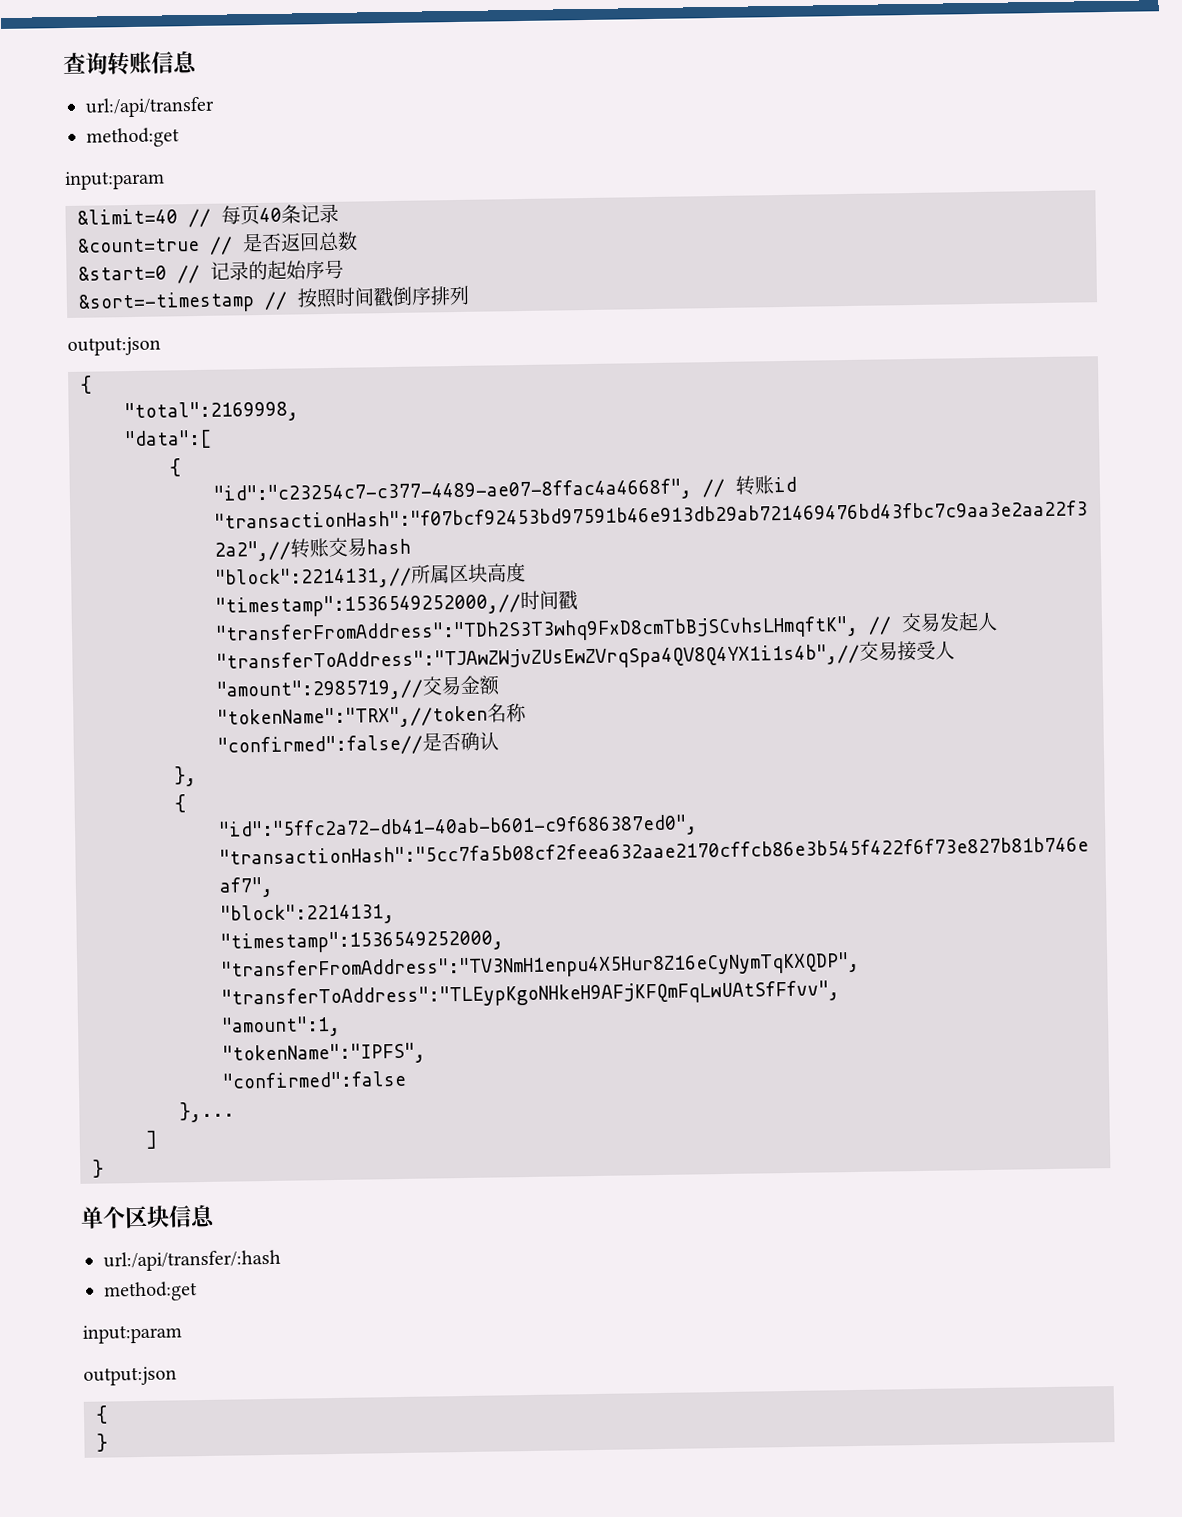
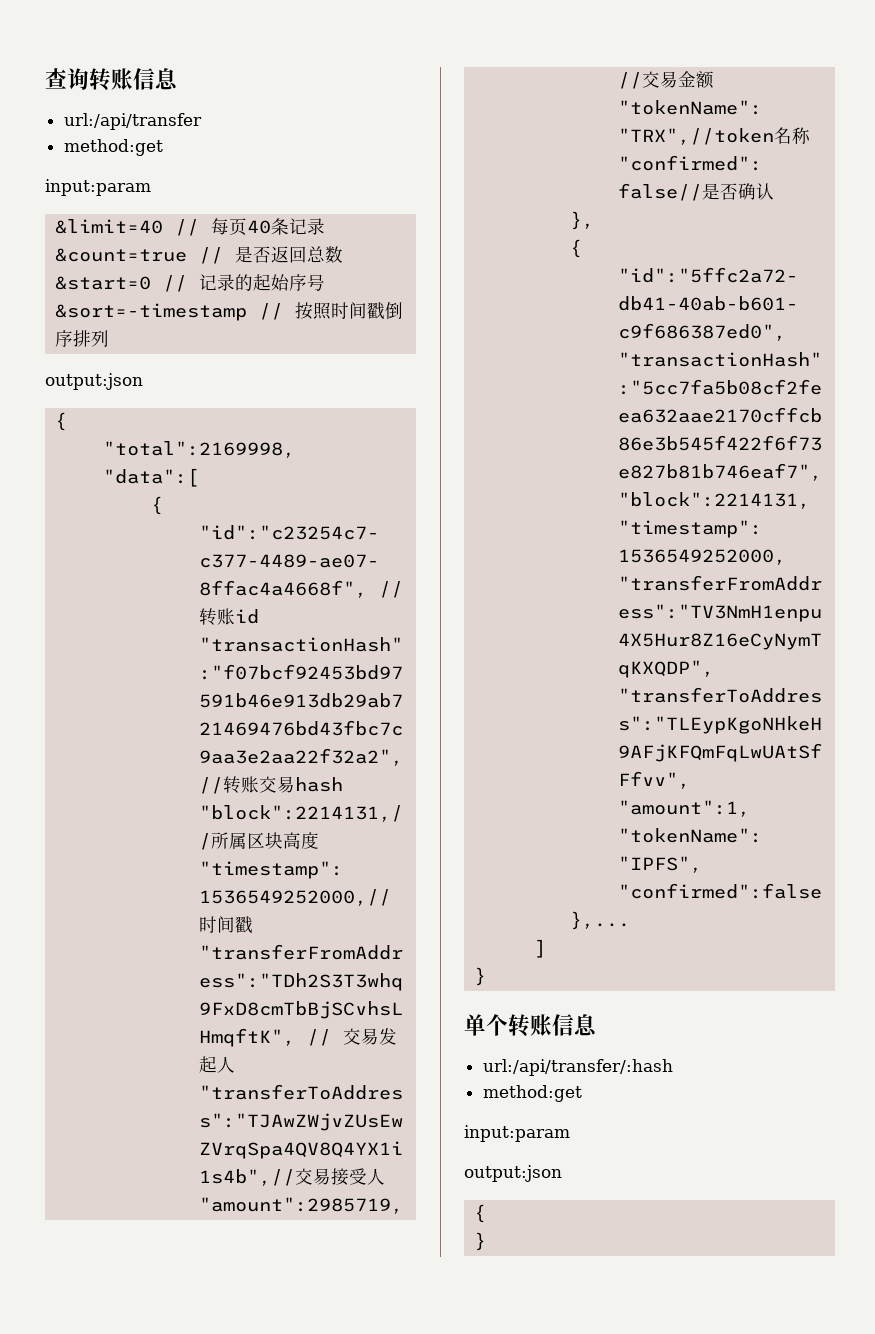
[124,1205,170,1229] 区块 -> [508,1014,552,1037] 转账

